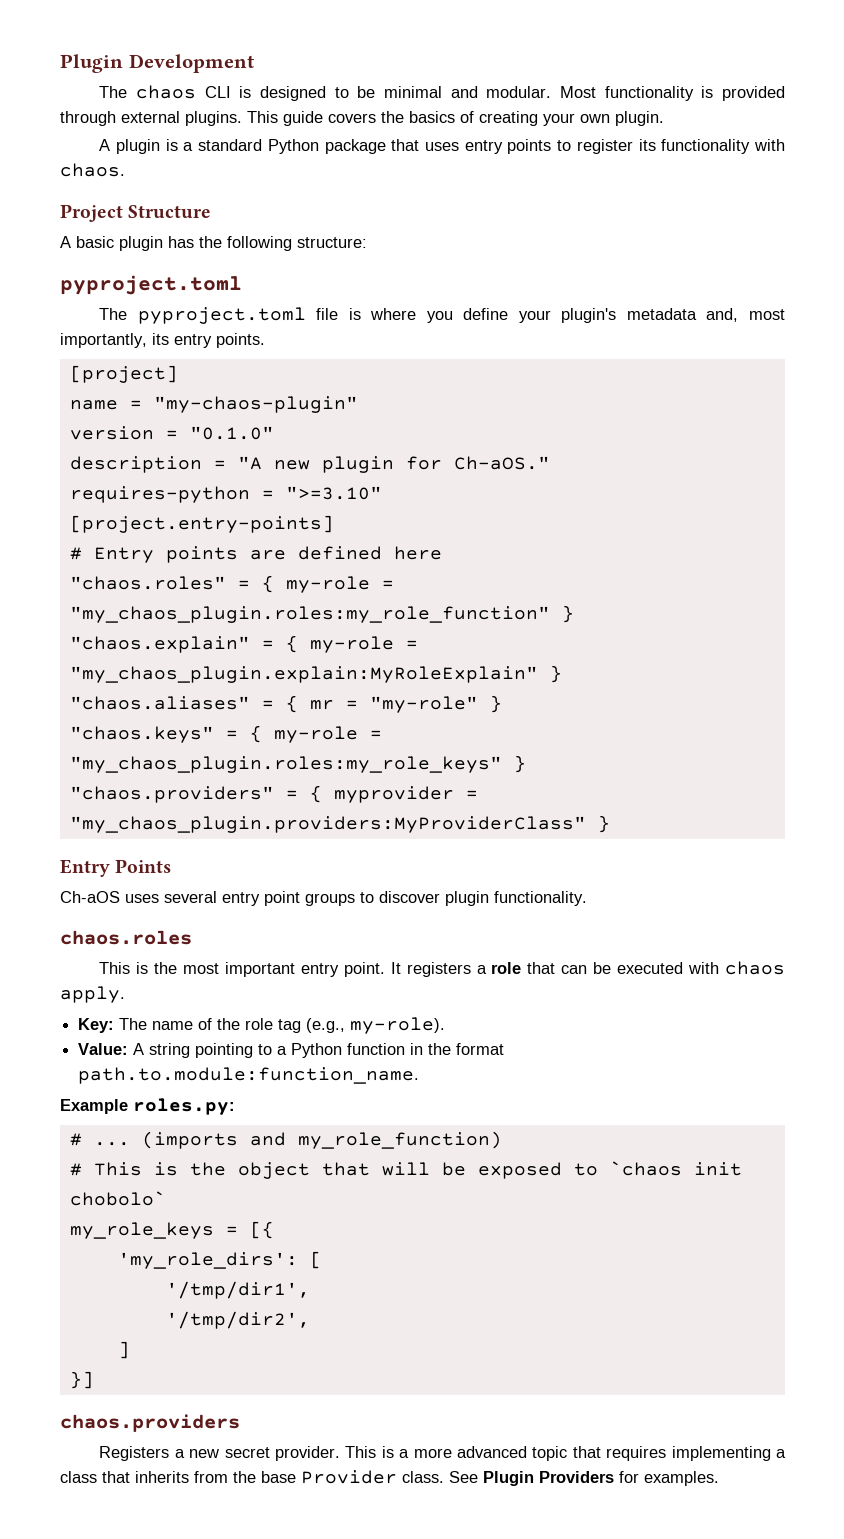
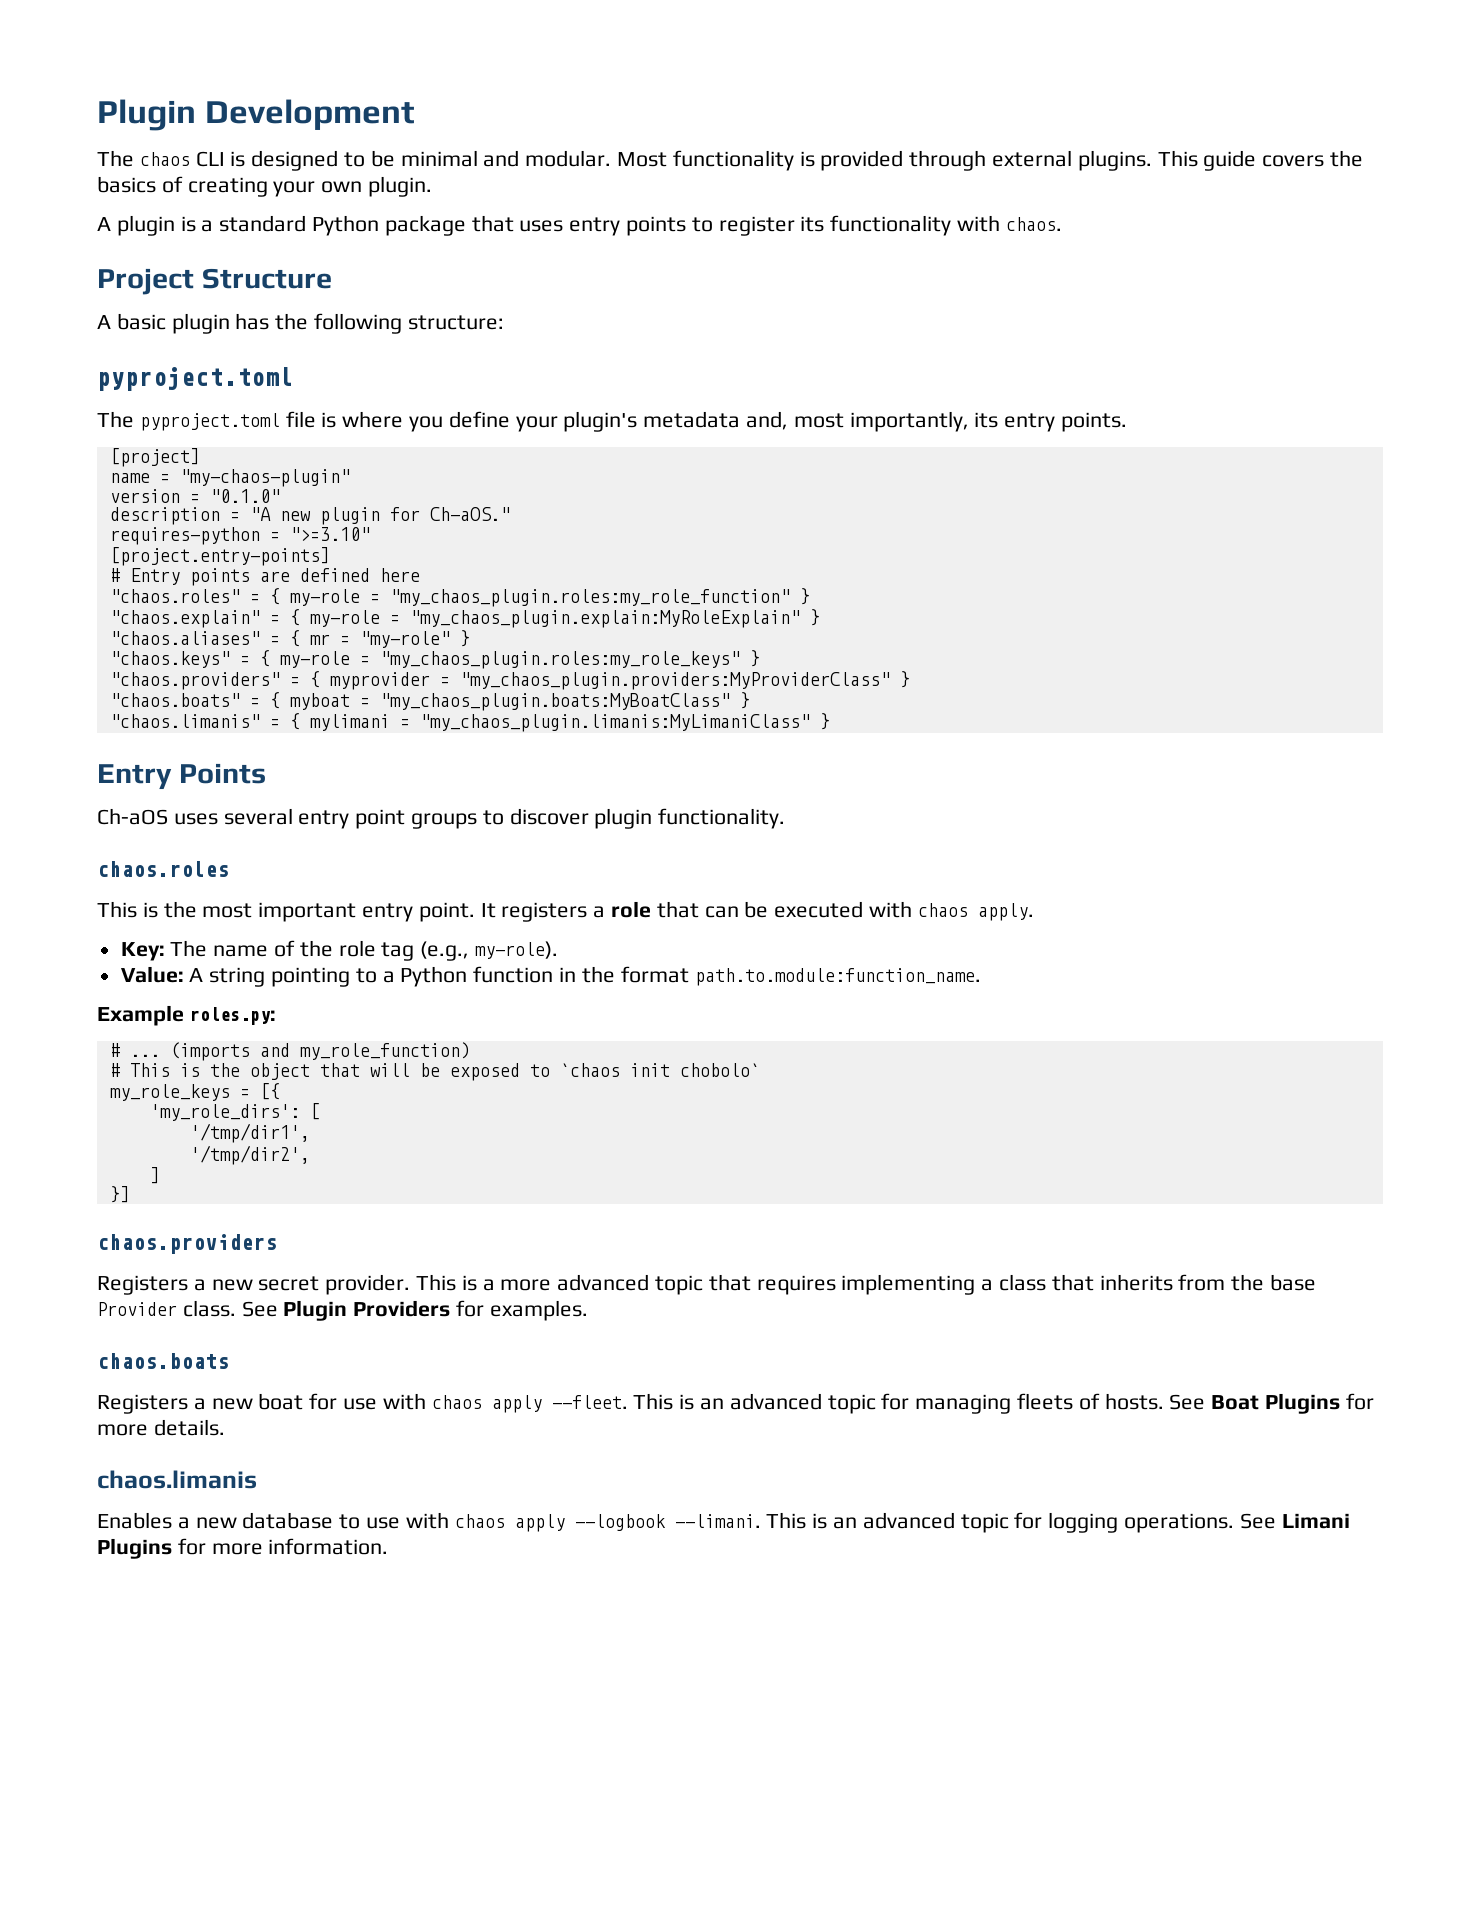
(610, 824) none -> [109,692,750,711] [109,713,830,732] // "chaos.boats" = { myboat = "my_chaos_plugin.boats:MyBoatClass" } // "chaos.limanis" = { mylimani = "my_chaos_plugin.limanis:MyLimaniClass" }
(719, 1478) none -> [97,1353,229,1369] [97,1393,1374,1414] [97,1419,225,1436] [97,1470,257,1489] [97,1512,1350,1533] [97,1538,389,1559] // chaos.boats // Registers a new boat for use with chaos apply --fleet. This is an advanced topic for managing fleets of hosts. See Boat Plugins for more details. // chaos.limanis // Enables a new database to use with chaos apply --logbook --limani. This is an advanced topic for logging operations. See Limani Plugins for more information.

